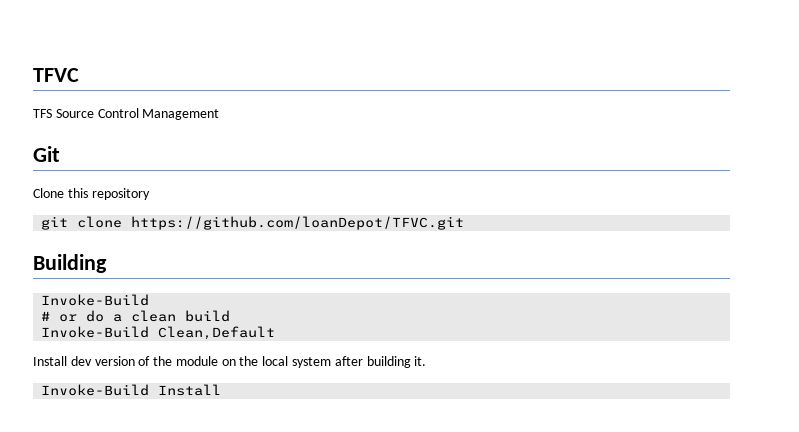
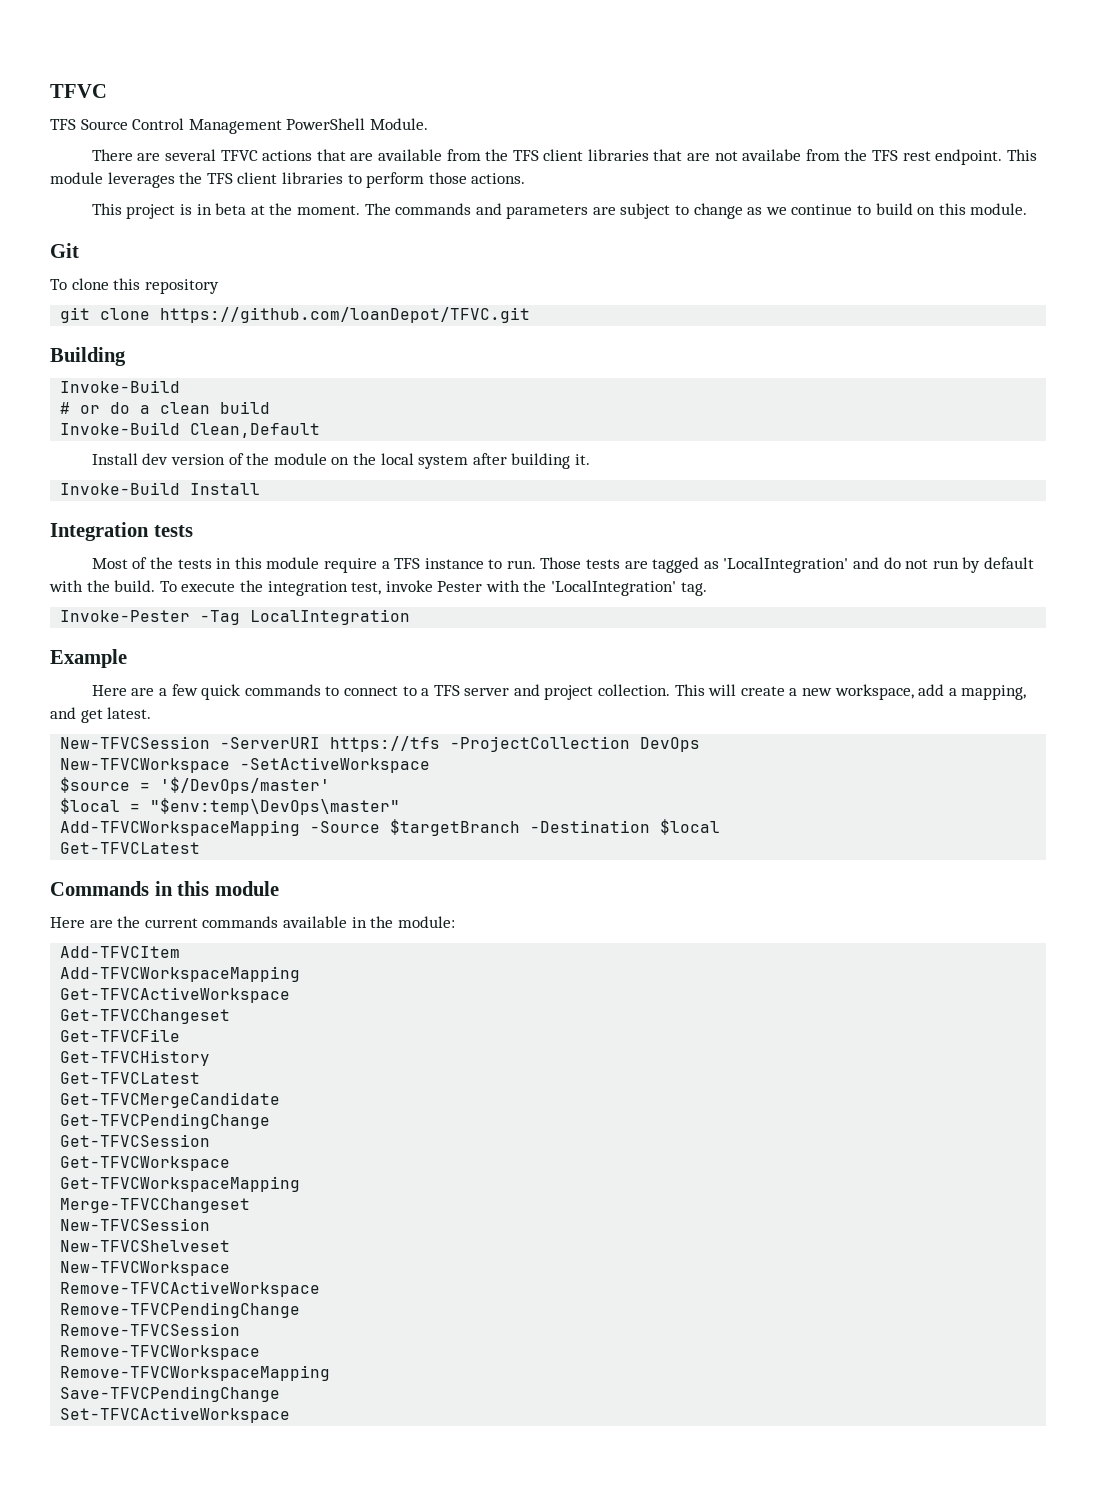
(220, 114) none -> [286,118,428,130] [91,149,1037,165] [50,172,526,188] [91,203,1028,219] PowerShell Module. // There are several TFVC actions that are available from the TFS client libraries that are not availabe from the TFS rest endpoint. This module leverages the TFS client libraries to perform those actions. // This project is in beta at the moment. The commands and parameters are subject to change as we continue to build on this module.
[33,188,64,198] Clone -> [50,278,109,290] To clone
(222, 390) none -> [50,522,193,541] [91,557,1034,573] [49,580,707,596] [60,609,411,625] [50,649,127,668] [91,684,1027,700] [50,707,152,723] [60,736,701,752] [60,757,431,773] [60,777,331,794] [60,798,401,815] [60,819,721,836] [60,842,201,854] [50,881,279,896] [50,916,455,928] [60,946,181,958] [60,966,301,982] [60,987,291,1003] [60,1009,231,1024] [60,1029,181,1042] [60,1050,211,1066] [60,1072,201,1084] [60,1092,281,1108] [60,1113,271,1129] [60,1134,211,1147] [60,1156,231,1171] [60,1176,301,1192] [60,1198,251,1213] [60,1218,211,1231] [60,1240,231,1252] [60,1261,231,1276] [60,1281,321,1297] [60,1302,301,1318] [60,1323,241,1336] [60,1345,261,1360] [60,1365,331,1381] [60,1386,281,1402] [60,1407,291,1423] // Integration tests // Most of the tests in this module require a TFS instance to run. Those tests are tagged as 'LocalIntegration' and do not run by default with the build. To execute the integration test, invoke Pester with the 'LocalIntegration' tag. // Invoke-Pester -Tag LocalIntegration // Example // Here are a few quick commands to connect to a TFS server and project collection. This will create a new workspace, add a mapping, and get latest. // New-TFVCSession -ServerURI https://tfs -ProjectCollection DevOps // New-TFVCWorkspace -SetActiveWorkspace // $source = '$/DevOps/master' // $local = "$env:temp\DevOps\master" // Add-TFVCWorkspaceMapping -Source $targetBranch -Destination $local // Get-TFVCLatest // Commands in this module // Here are the current commands available in the module: // Add-TFVCItem // Add-TFVCWorkspaceMapping // Get-TFVCActiveWorkspace // Get-TFVCChangeset // Get-TFVCFile // Get-TFVCHistory // Get-TFVCLatest // Get-TFVCMergeCandidate // Get-TFVCPendingChange // Get-TFVCSession // Get-TFVCWorkspace // Get-TFVCWorkspaceMapping // Merge-TFVCChangeset // New-TFVCSession // New-TFVCShelveset // New-TFVCWorkspace // Remove-TFVCActiveWorkspace // Remove-TFVCPendingChange // Remove-TFVCSession // Remove-TFVCWorkspace // Remove-TFVCWorkspaceMapping // Save-TFVCPendingChange // Set-TFVCActiveWorkspace

